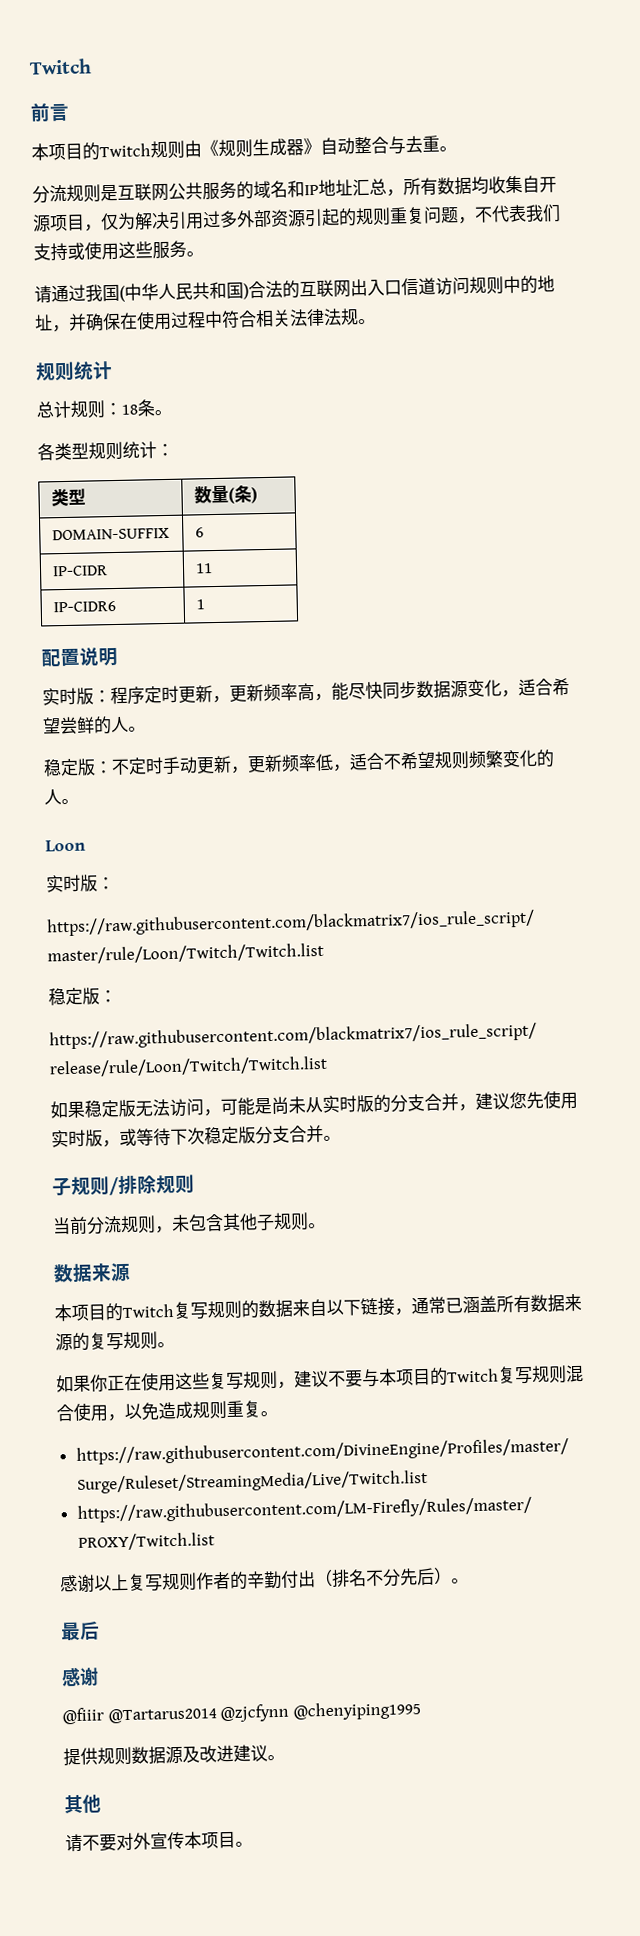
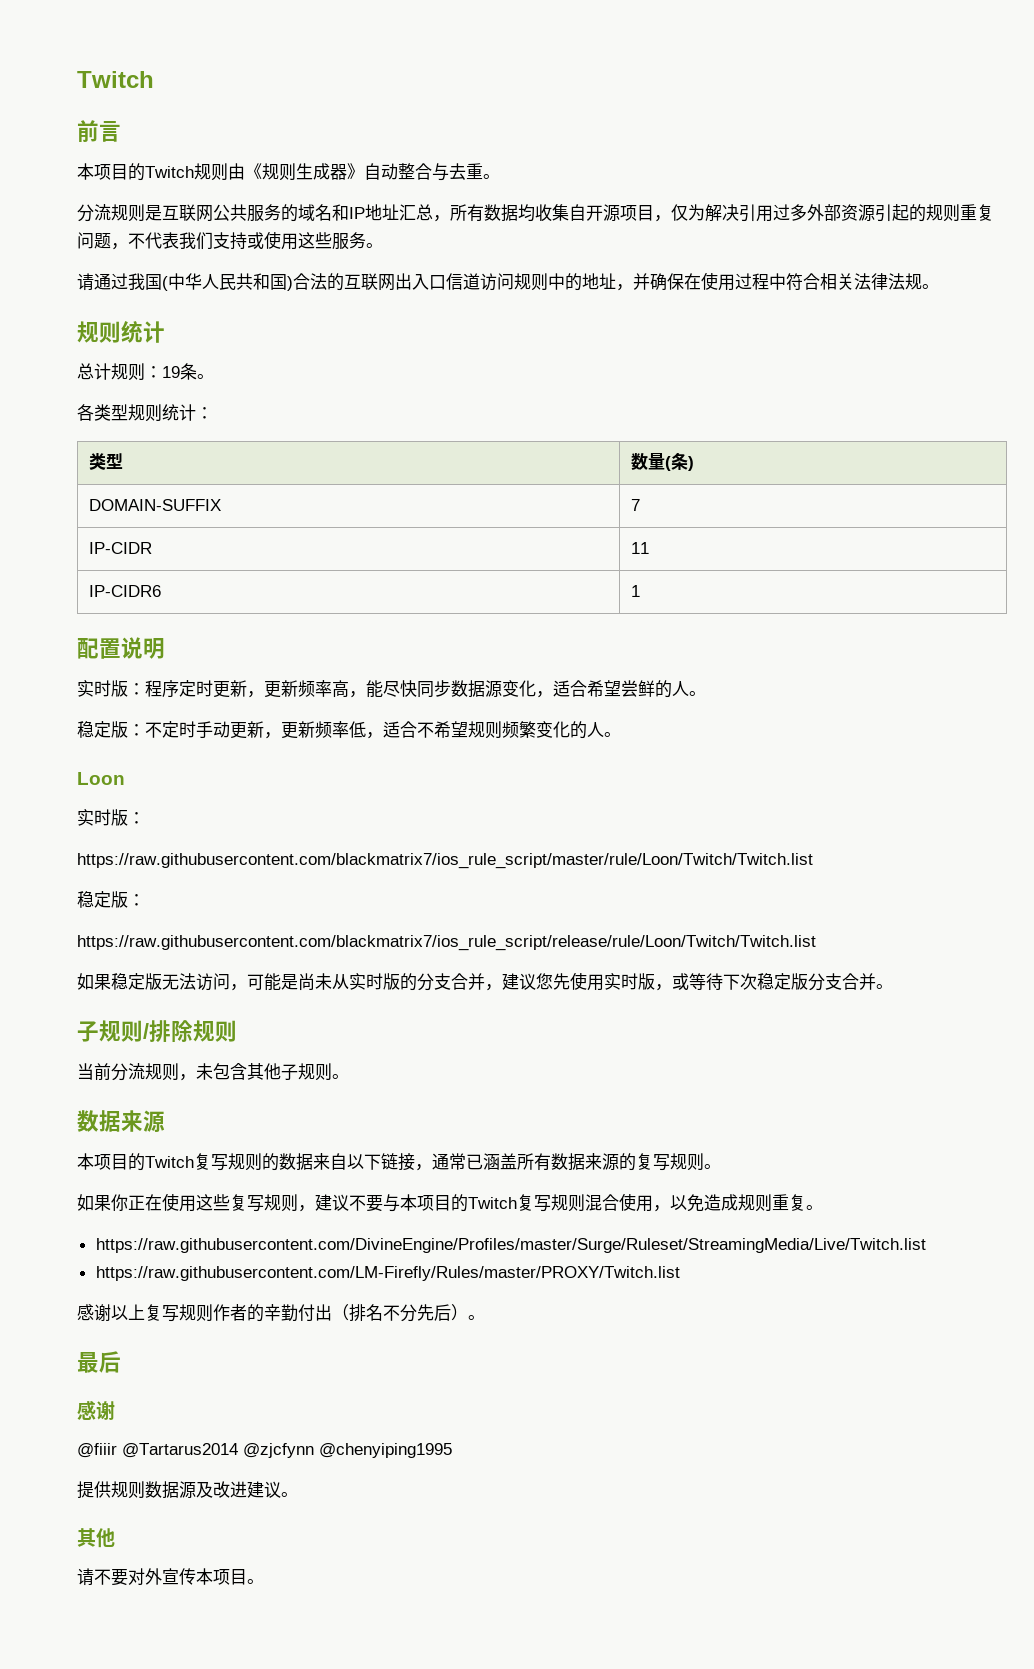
[121,404,138,415] 18 -> [162,366,180,378] 19
[194,527,204,538] 6 -> [630,499,640,511] 7

